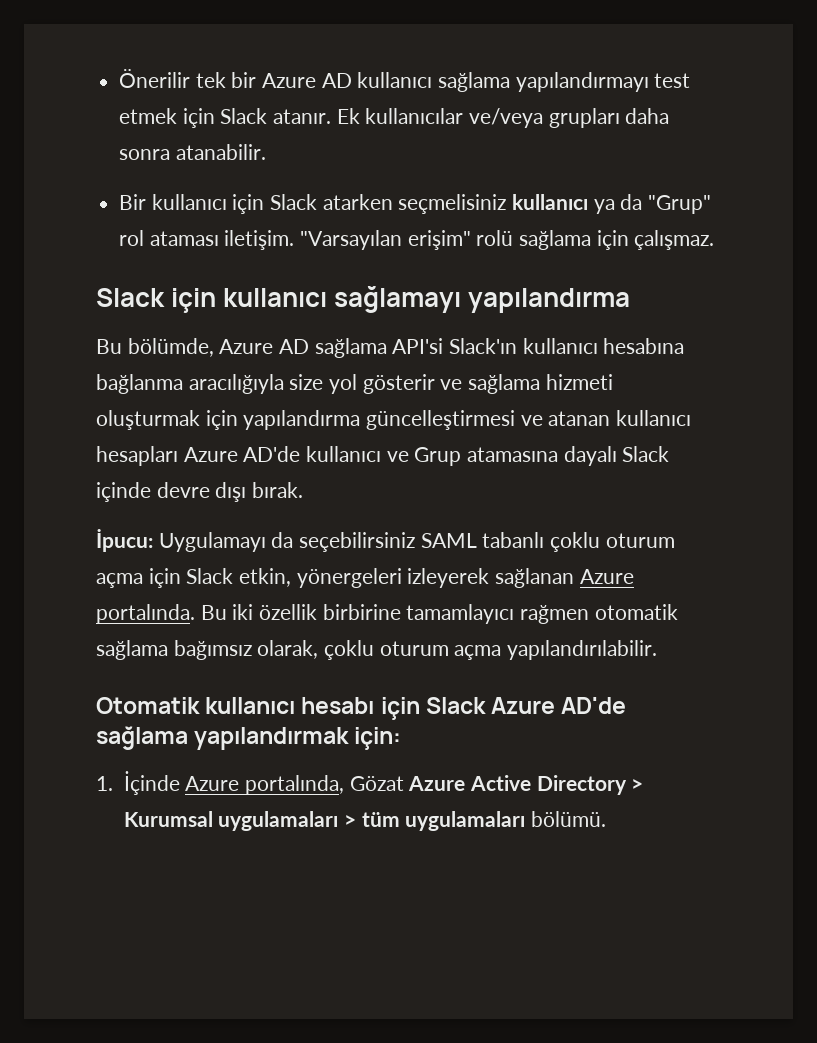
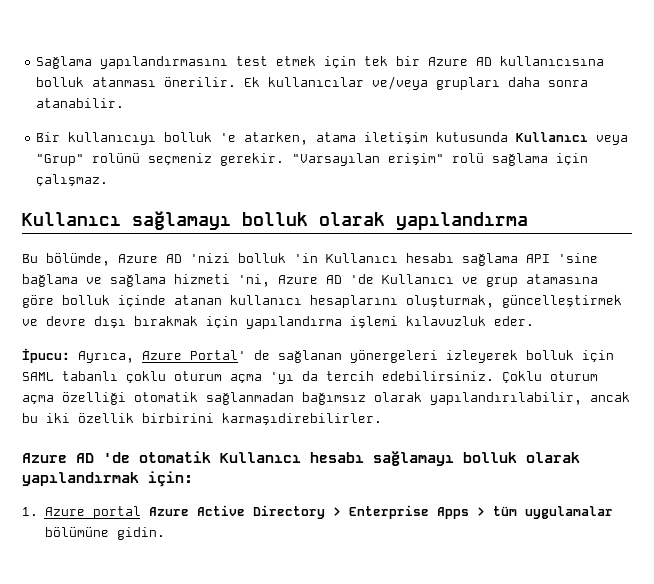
[119,69,691,92] [119,108,332,128] Önerilir tek bir Azure AD kullanıcı sağlama yapılandırmayı test etmek için Slack atanır. -> [36,56,605,69] [36,77,237,87] Sağlama yapılandırmasını test etmek için tek bir Azure AD kullanıcısına bolluk atanması önerilir.
[151,194,712,214] [119,230,295,250] kullanıcı için Slack atarken seçmelisiniz kullanıcı ya da "Grup" rol ataması iletişim. -> [68,132,629,145] [36,153,285,166] kullanıcıyı bolluk 'e atarken, atama iletişim kutusunda Kullanıcı veya "Grup" rolünü seçmeniz gerekir.
[96,286,462,313] Slack için kullanıcı sağlamayı -> [22,211,385,230] Kullanıcı sağlamayı bolluk olarak
[314,338,685,358] [96,374,613,394] [96,410,692,430] [96,446,670,466] [96,482,304,502] [96,529,416,552] sağlama API'si Slack'ın kullanıcı hesabına bağlanma aracılığıyla size yol gösterir ve sağlama hizmeti oluşturmak için yapılandırma güncelleştirmesi ve atanan kullanıcı hesapları Azure AD'de kullanıcı ve Grup atamasına dayalı Slack içinde devre dışı bırak. // İpucu: Uygulamayı da seçebilirsiniz -> [190,253,598,266] [22,274,598,287] [22,295,622,308] [22,316,534,329] [22,348,614,363] 'nizi bolluk 'in Kullanıcı hesabı sağlama API 'sine bağlama ve sağlama hizmeti 'ni, Azure AD 'de Kullanıcı ve grup atamasına göre bolluk içinde atanan kullanıcı hesaplarını oluşturmak, güncelleştirmek ve devre dışı bırakmak için yapılandırma işlemi kılavuzluk eder. // İpucu: Ayrıca, Azure Portal' de sağlanan yönergeleri izleyerek bolluk için
[148,568,634,588] [96,604,678,624] [96,640,658,660] [96,697,627,720] [96,726,402,750] [96,771,644,795] [123,811,606,831] için Slack etkin, yönergeleri izleyerek sağlanan Azure portalında. Bu iki özellik birbirine tamamlayıcı rağmen otomatik sağlama bağımsız olarak, çoklu oturum açma yapılandırılabilir. // Otomatik kullanıcı hesabı için Slack Azure AD'de sağlama yapılandırmak için: // 1. İçinde Azure portalında, Gözat Azure Active Directory > Kurumsal uygulamaları > tüm uygulamaları bölümü. -> [270,371,598,384] [22,392,630,405] [22,413,382,425] [22,451,580,466] [22,471,193,487] [22,505,613,519] [44,527,165,540] 'yı da tercih edebilirsiniz. Çoklu oturum açma özelliği otomatik sağlanmadan bağımsız olarak yapılandırılabilir, ancak bu iki özellik birbirini karmaşıdirebilirler. // Azure AD 'de otomatik Kullanıcı hesabı sağlamayı bolluk olarak yapılandırmak için: // 1. Azure portal Azure Active Directory > Enterprise Apps > tüm uygulamalar bölümüne gidin.

